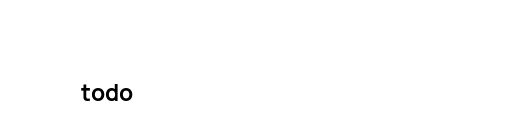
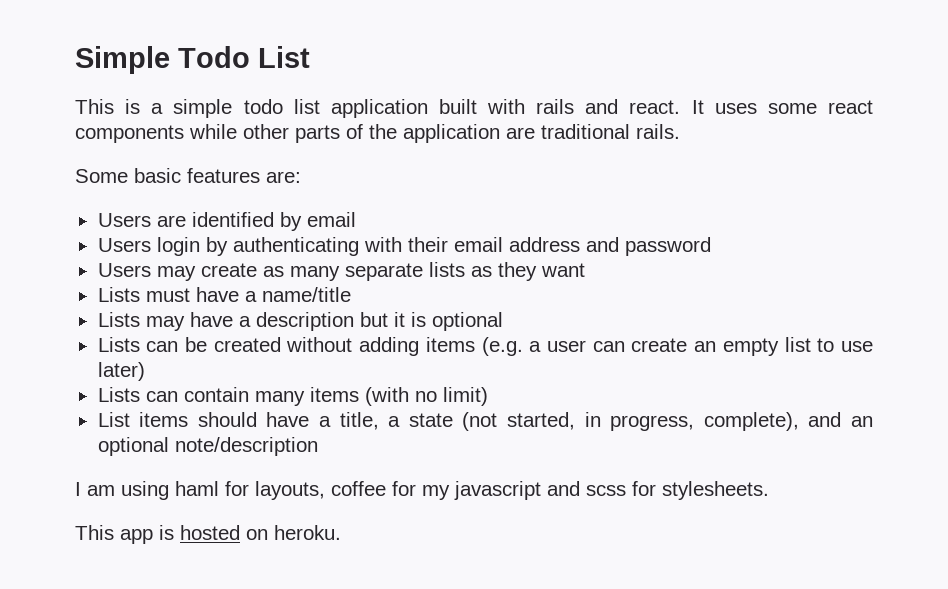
[81,84,133,101] todo -> [75,46,310,74] [75,99,873,118] [75,124,680,143] [75,168,301,183] [97,212,356,231] [97,237,711,256] [97,262,585,281] [97,287,351,302] [97,312,503,331] [97,337,874,356] [97,362,145,381] [97,387,488,406] [97,412,873,431] [97,437,318,456] [75,481,769,500] [75,525,341,544] Simple Todo List // This is a simple todo list application built with rails and react. It uses some react components while other parts of the application are traditional rails. // Some basic features are: // Users are identified by email // Users login by authenticating with their email address and password // Users may create as many separate lists as they want // Lists must have a name/title // Lists may have a description but it is optional // Lists can be created without adding items (e.g. a user can create an empty list to use later) // Lists can contain many items (with no limit) // List items should have a title, a state (not started, in progress, complete), and an optional note/description // I am using haml for layouts, coffee for my javascript and scss for stylesheets. // This app is hosted on heroku.

